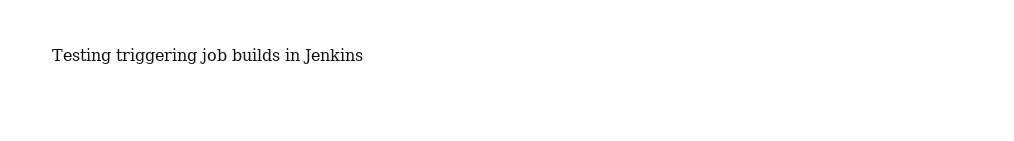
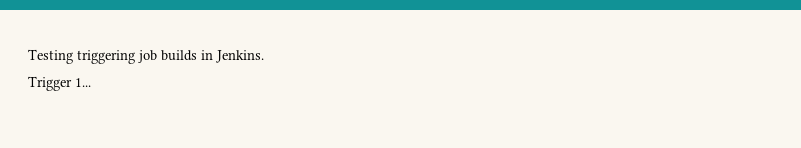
[302,48,363,64] Jenkins -> [216,50,264,63] [28,76,91,91] Jenkins. // Trigger 1...

